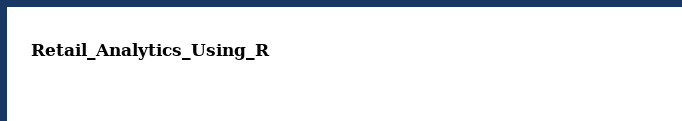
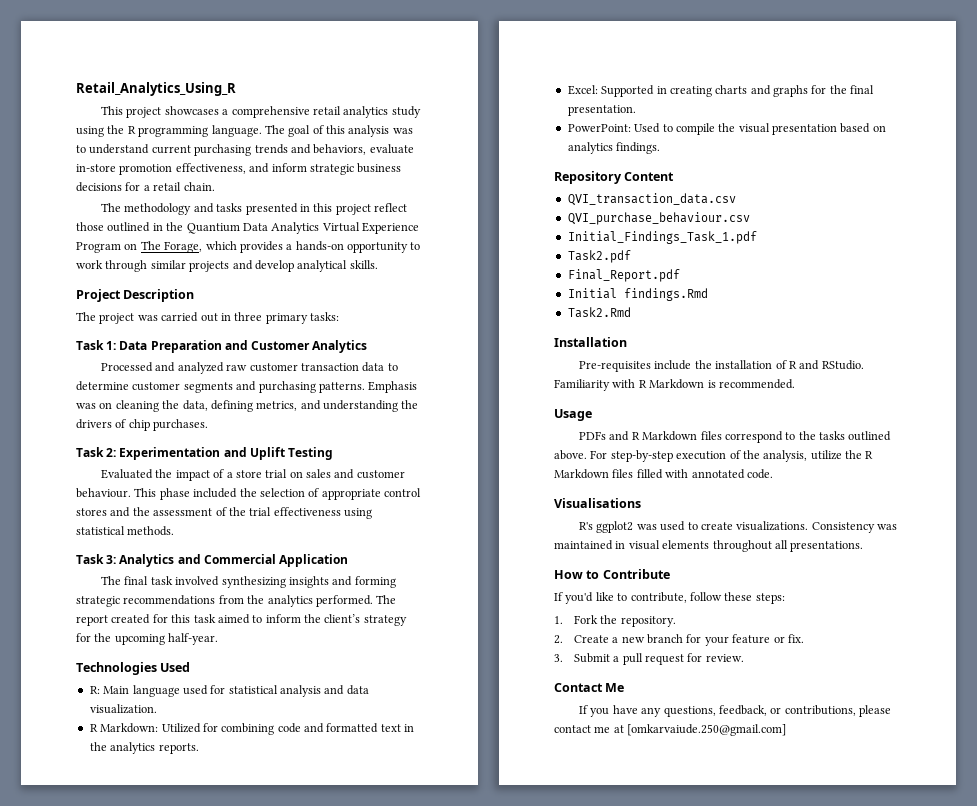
(270, 51) none -> [101,106,421,118] [76,125,413,137] [76,144,414,156] [76,163,402,175] [76,182,215,192] [101,203,408,215] [76,222,419,234] [76,241,421,253] [76,260,378,272] [76,289,195,302] [76,312,339,324] [76,340,368,353] [101,362,398,374] [76,381,418,393] [76,400,419,412] [76,419,209,431] [76,447,334,460] [101,469,405,481] [76,488,421,500] [76,507,372,519] [76,526,175,536] [76,554,349,567] [101,576,396,588] [76,595,397,607] [76,614,407,626] [76,633,219,645] [76,662,191,675] [89,685,369,697] [89,704,157,714] [89,723,415,735] [89,742,199,754] [567,85,875,97] [567,105,636,116] [567,123,886,135] [567,142,661,154] [554,171,675,184] [567,193,736,206] [567,212,750,225] [567,231,757,244] [567,250,631,263] [567,269,680,282] [567,288,708,301] [567,307,631,318] [554,337,627,347] [579,360,864,372] [554,379,795,391] [554,409,592,421] [579,431,892,443] [554,450,874,462] [554,469,773,479] [554,498,641,508] [579,521,898,533] [554,540,864,552] [554,569,670,579] [554,592,785,604] [554,615,676,627] [554,634,804,646] [554,653,744,665] [554,683,625,692] [579,705,892,717] [554,724,787,736] // This project showcases a comprehensive retail analytics study using the R programming language. The goal of this analysis was to understand current purchasing trends and behaviors, evaluate in-store promotion effectiveness, and inform strategic business decisions for a retail chain. // The methodology and tasks presented in this project reflect those outlined in the Quantium Data Analytics Virtual Experience Program on The Forage, which provides a hands-on opportunity to work through similar projects and develop analytical skills. // Project Description // The project was carried out in three primary tasks: // Task 1: Data Preparation and Customer Analytics // Processed and analyzed raw customer transaction data to determine customer segments and purchasing patterns. Emphasis was on cleaning the data, defining metrics, and understanding the drivers of chip purchases. // Task 2: Experimentation and Uplift Testing // Evaluated the impact of a store trial on sales and customer behaviour. This phase included the selection of appropriate control stores and the assessment of the trial effectiveness using statistical methods. // Task 3: Analytics and Commercial Application // The final task involved synthesizing insights and forming strategic recommendations from the analytics performed. The report created for this task aimed to inform the client’s strategy for the upcoming half-year. // Technologies Used // R: Main language used for statistical analysis and data visualization. // R Markdown: Utilized for combining code and formatted text in the analytics reports. // Excel: Supported in creating charts and graphs for the final presentation. // PowerPoint: Used to compile the visual presentation based on analytics findings. // Repository Content // QVI_transaction_data.csv // QVI_purchase_behaviour.csv // Initial_Findings_Task_1.pdf // Task2.pdf // Final_Report.pdf // Initial findings.Rmd // Task2.Rmd // Installation // Pre-requisites include the installation of R and RStudio. Familiarity with R Markdown is recommended. // Usage // PDFs and R Markdown files correspond to the tasks outlined above. For step-by-step execution of the analysis, utilize the R Markdown files filled with annotated code. // Visualisations // R's ggplot2 was used to create visualizations. Consistency was maintained in visual elements throughout all presentations. // How to Contribute // If you'd like to contribute, follow these steps: // 1. Fork the repository. // 2. Create a new branch for your feature or fix. // 3. Submit a pull request for review. // Contact Me // If you have any questions, feedback, or contributions, please contact me at [omkarvaiude.250@gmail.com]

